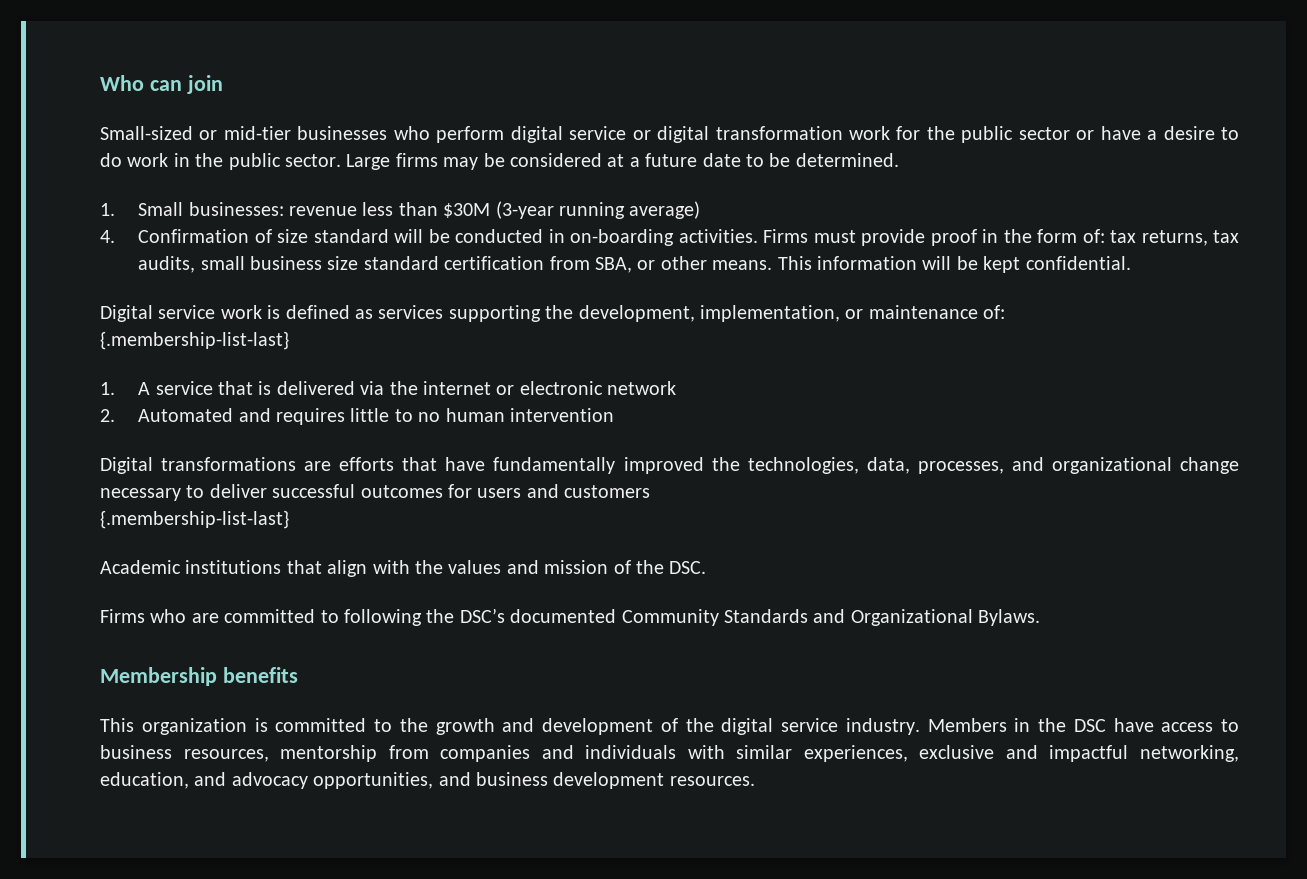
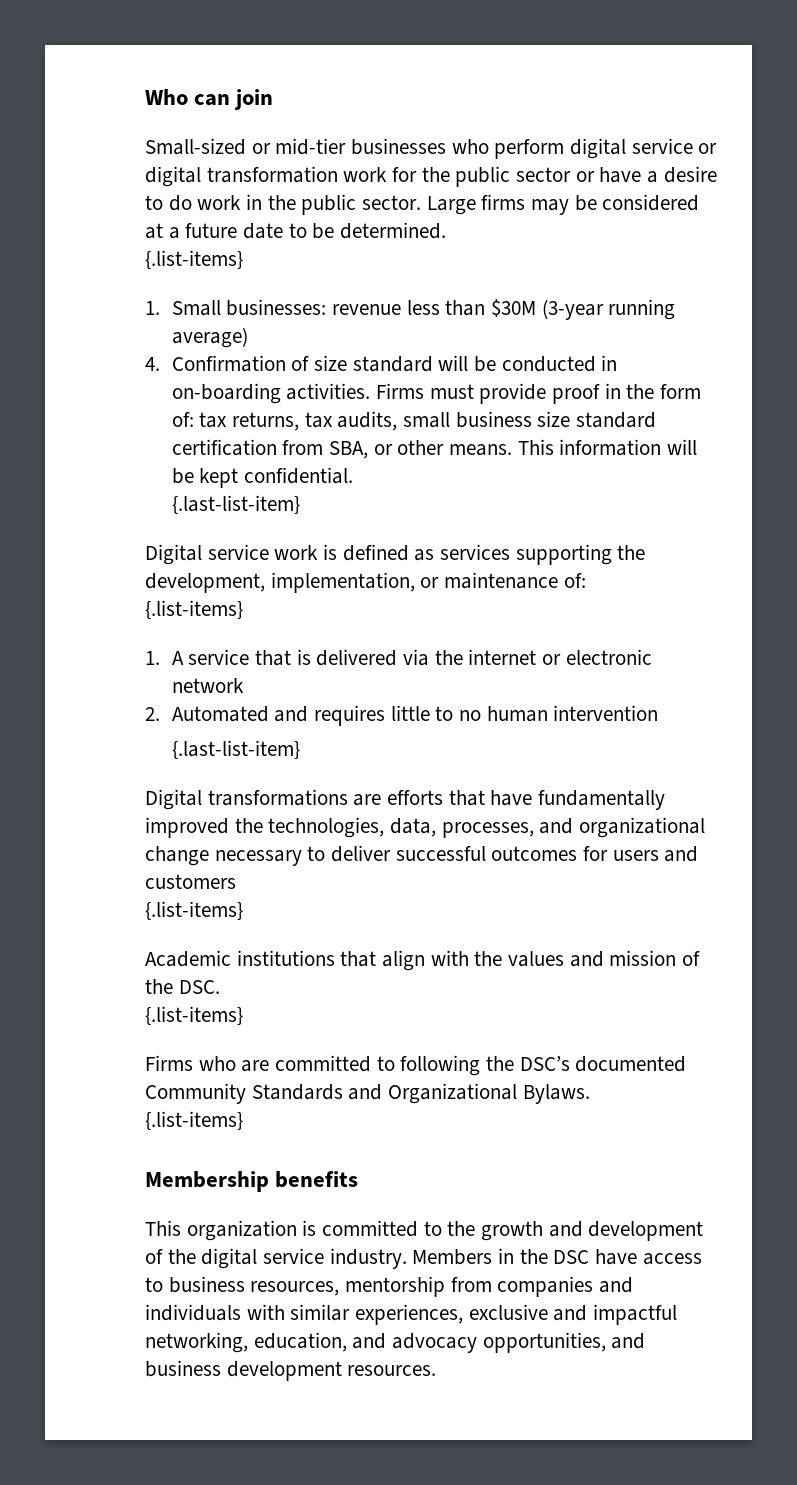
(899, 160) none -> [145,250,243,269] // {.list-items}
(1131, 263) none -> [171,495,300,514] // {.last-list-item}
[100,331,289,350] {.membership-list-last} -> [145,600,243,619] {.list-items}
(614, 415) none -> [171,740,300,759] // {.last-list-item}
[100,510,289,529] {.membership-list-last} -> [145,901,243,920] {.list-items}
(707, 567) none -> [145,1006,243,1025] // {.list-items}
(1041, 617) none -> [145,1111,243,1130] // {.list-items}

